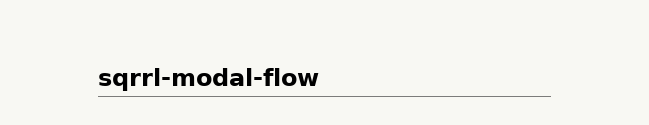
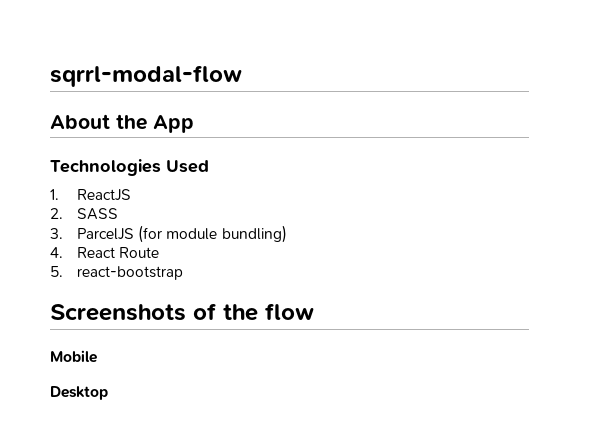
(319, 79) none -> [50,114,194,133] [50,159,209,176] [50,189,132,201] [50,208,119,220] [50,225,287,243] [50,247,160,258] [50,266,184,280] [50,303,314,321] [50,350,97,363] [50,386,108,400] // About the App // Technologies Used // 1. ReactJS // 2. SASS // 3. ParcelJS (for module bundling) // 4. React Route // 5. react-bootstrap // Screenshots of the flow // Mobile // Desktop

